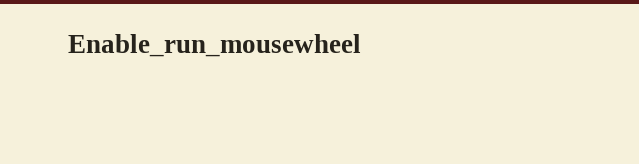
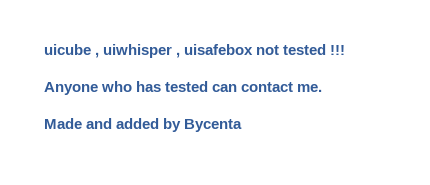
[68,34,361,57] Enable_run_mousewheel -> [44,44,346,58] [44,81,323,95] [44,118,243,132] uicube , uiwhisper , uisafebox not tested !!! // Anyone who has tested can contact me. // Made and added by Bycenta

